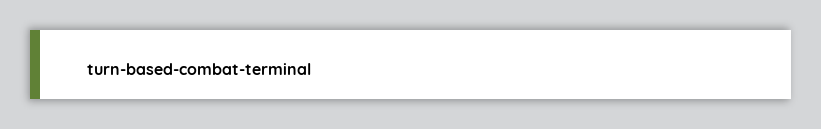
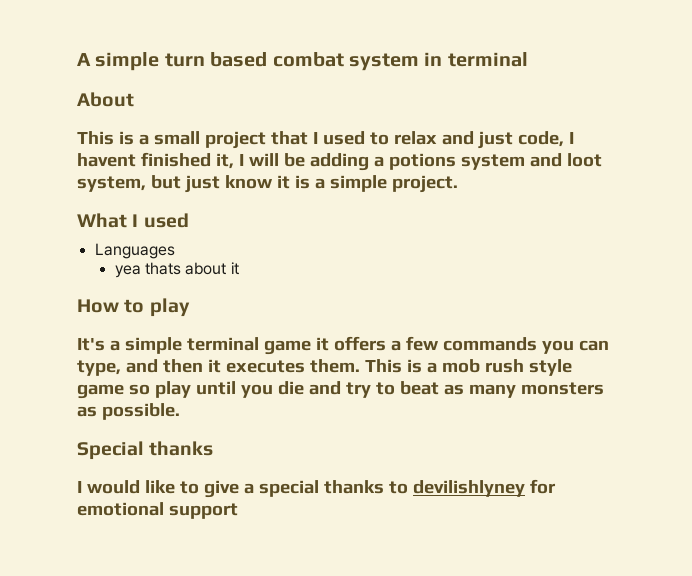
[87,63,311,75] turn-based-combat-terminal -> [77,52,528,71] [77,92,134,107] [77,131,574,149] [77,152,602,171] [77,175,458,193] [77,213,189,228] [94,243,175,259] [114,262,239,278] [77,298,190,317] [77,336,609,355] [77,359,572,376] [77,381,604,399] [77,403,180,420] [77,441,214,460] [77,479,556,498] [77,502,238,519] A simple turn based combat system in terminal // About // This is a small project that I used to relax and just code, I havent finished it, I will be adding a potions system and loot system, but just know it is a simple project. // What I used // Languages // yea thats about it // How to play // It's a simple terminal game it offers a few commands you can type, and then it executes them. This is a mob rush style game so play until you die and try to beat as many monsters as possible. // Special thanks // I would like to give a special thanks to devilishlyney for emotional support

